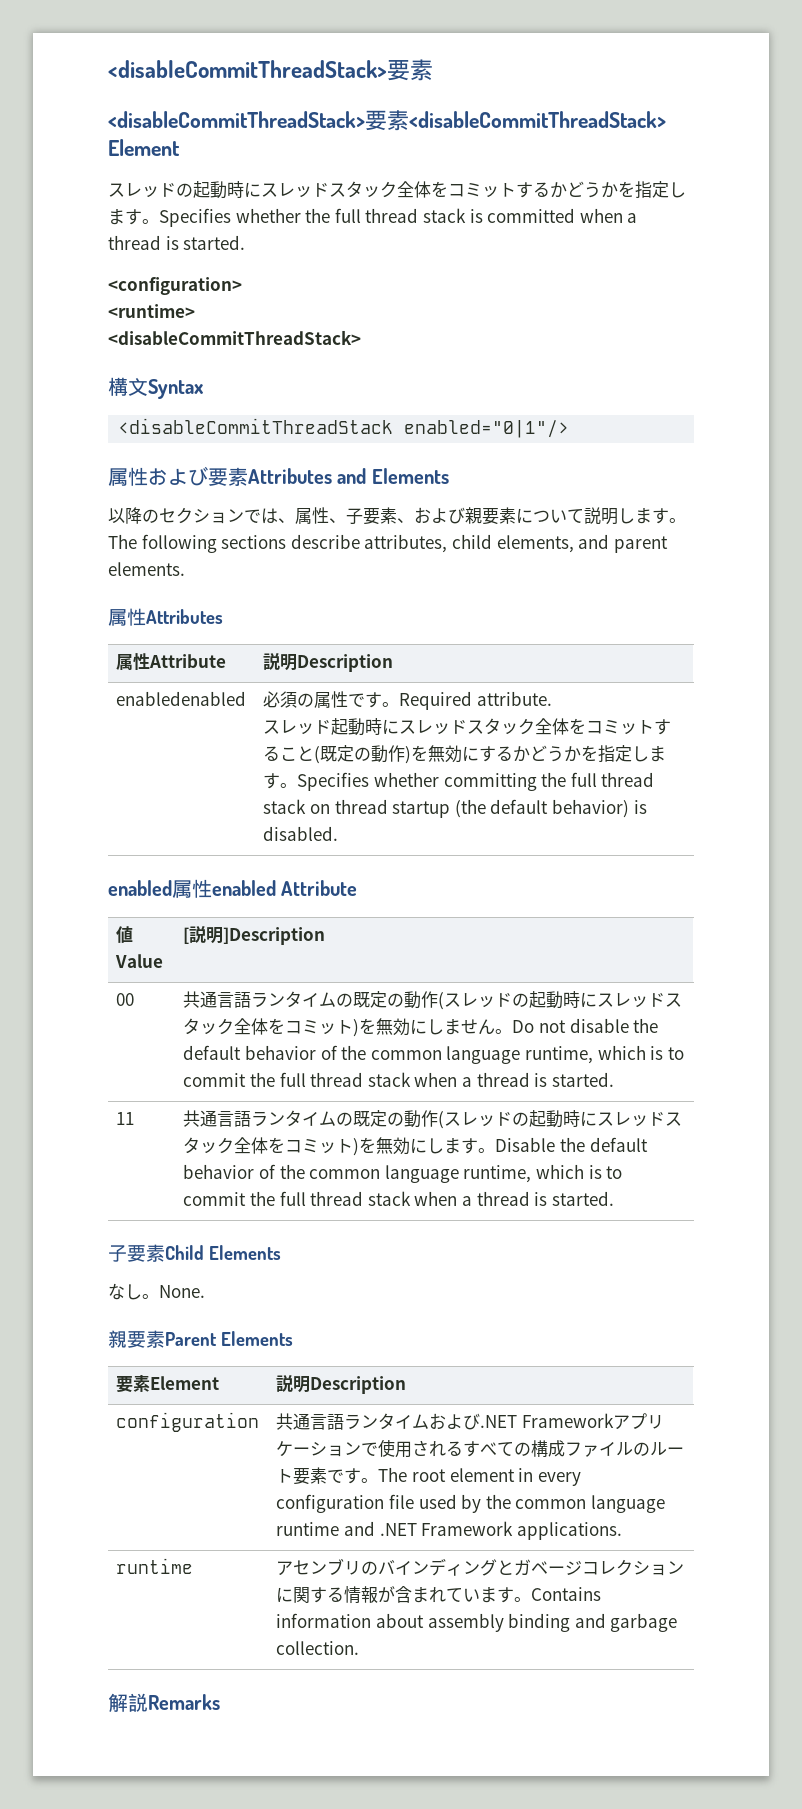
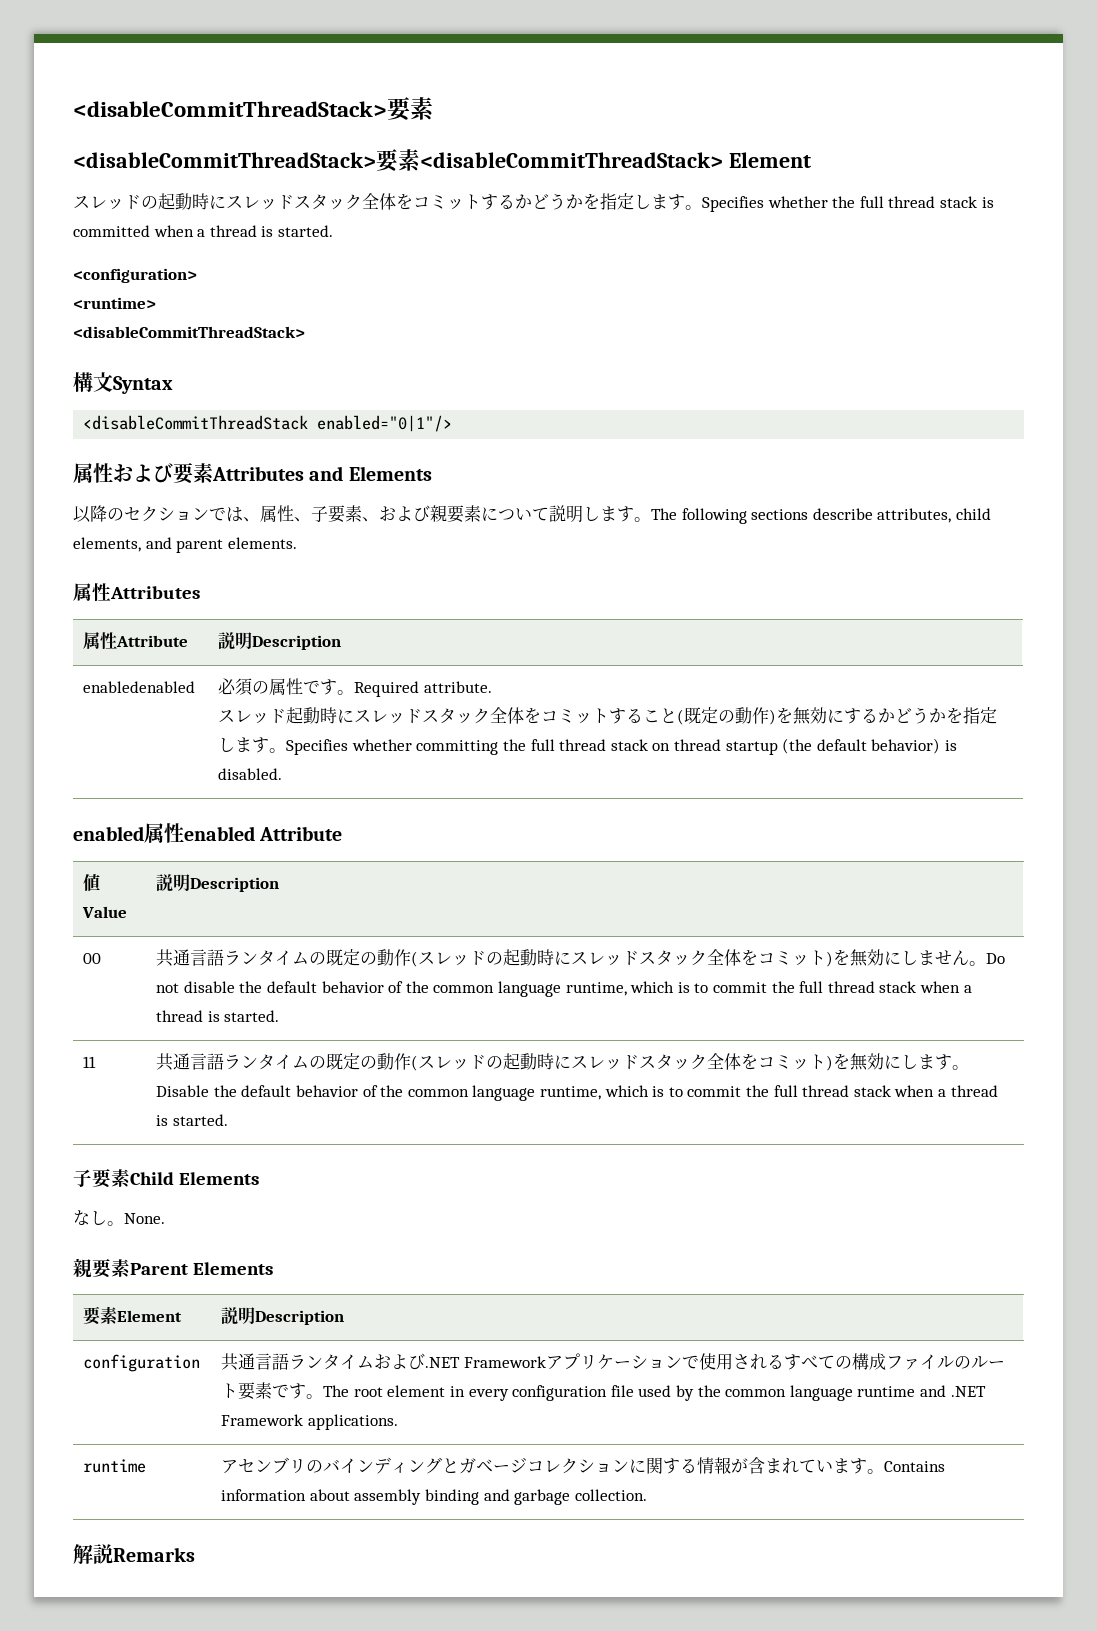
[183,926,326,945] [説明]Description -> [156,874,280,892] 説明Description

